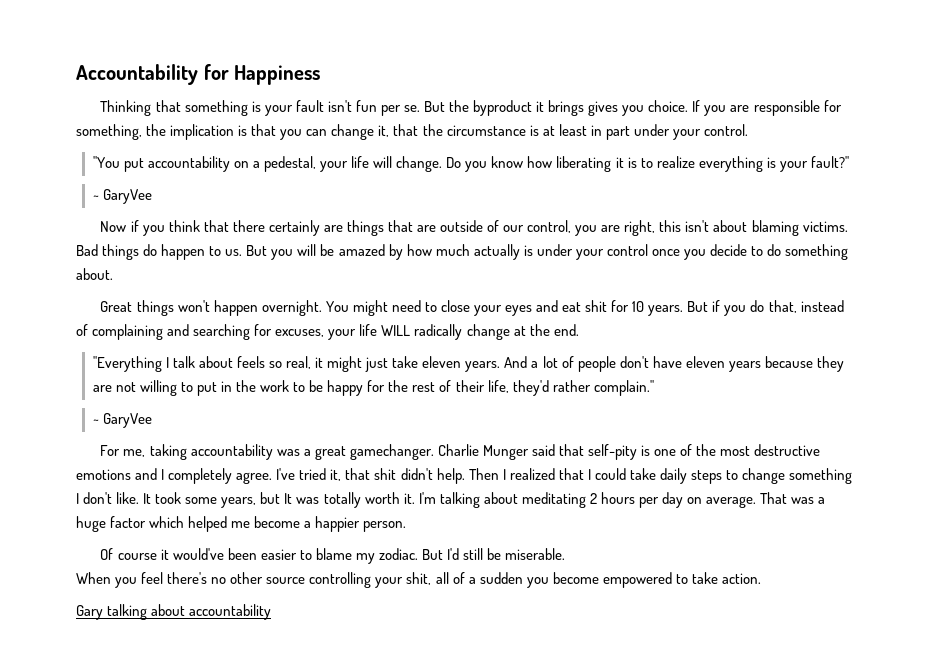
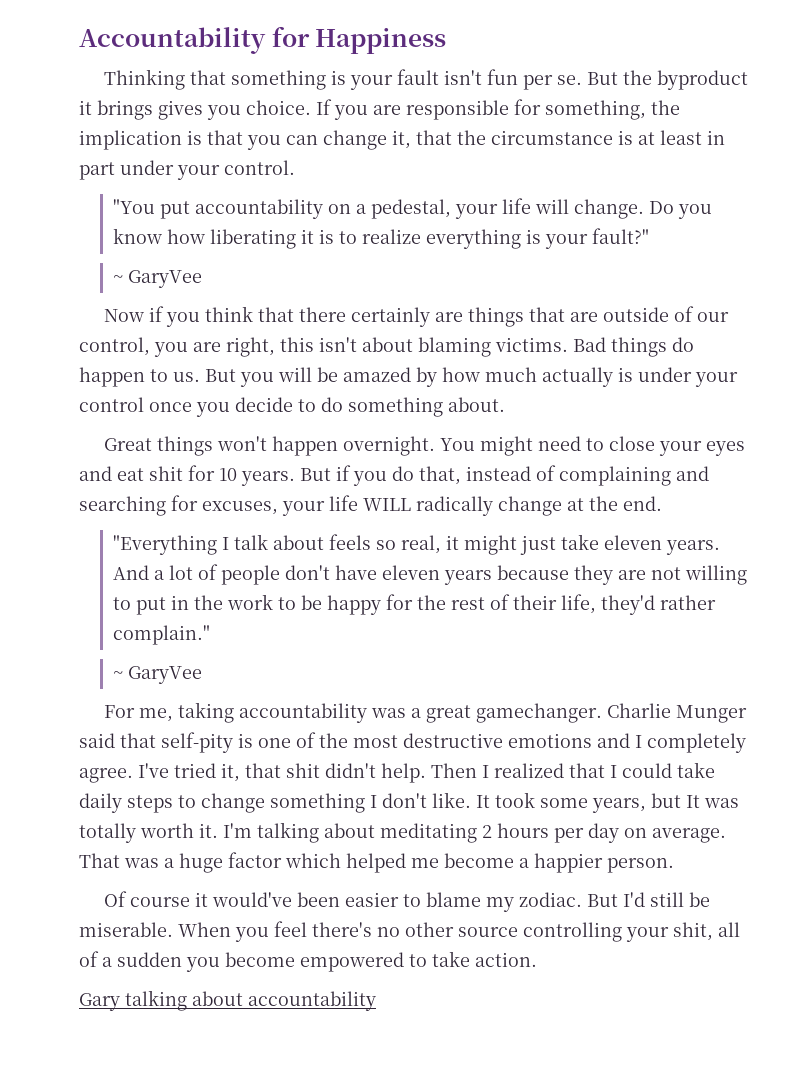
(566, 554) // -> (173, 929) none

